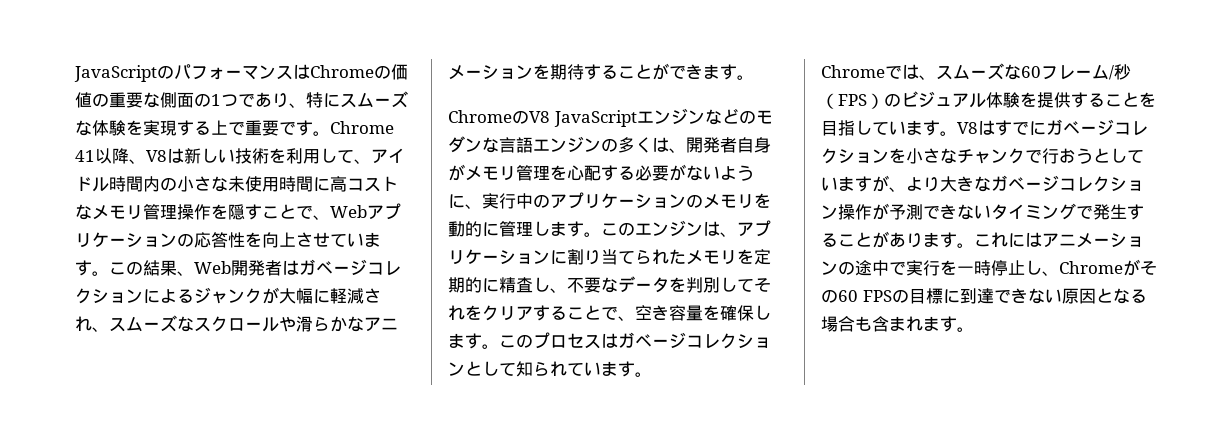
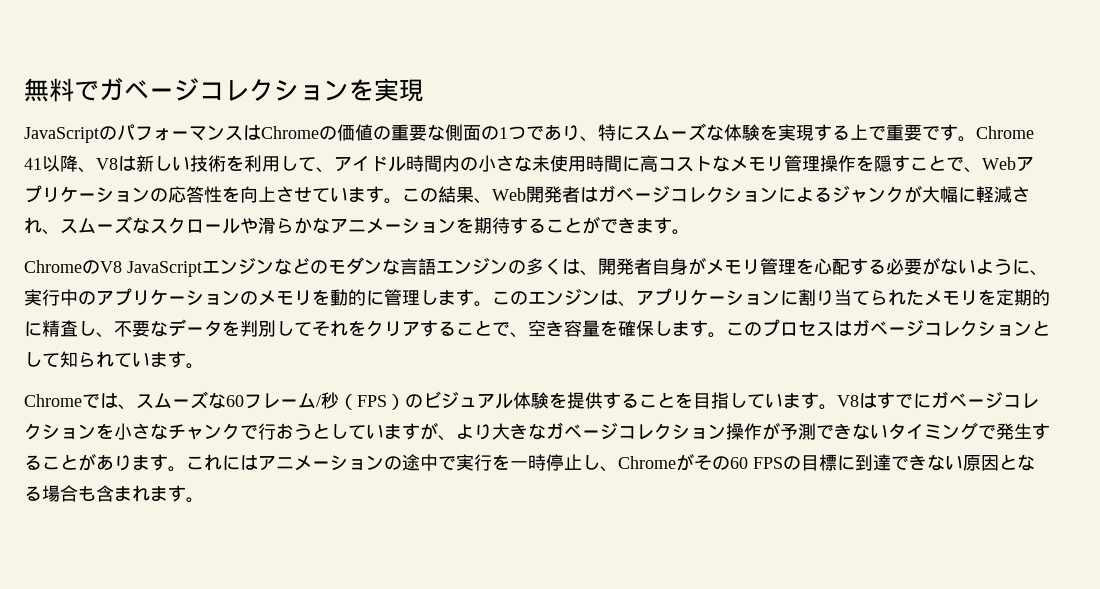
(74, 73) none -> [24,78,424,102] 無料でガベージコレクションを実現 //

